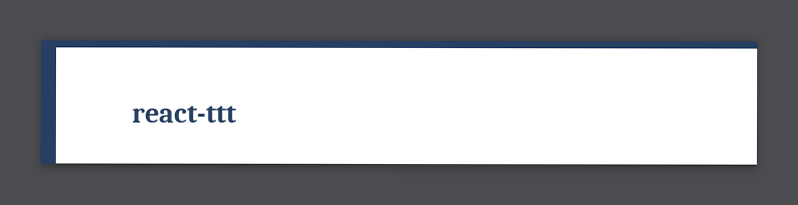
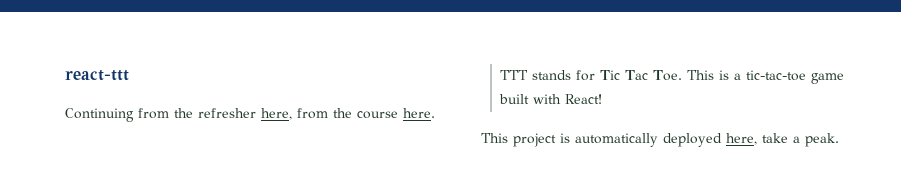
(237, 114) none -> [65,108,435,122] [499,70,844,84] [498,94,602,104] [481,133,839,147] // Continuing from the refresher here, from the course here. // TTT stands for Tic Tac Toe. This is a tic-tac-toe game built with React! // This project is automatically deployed here, take a peak.

